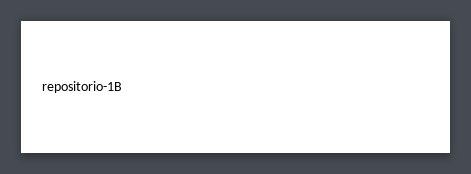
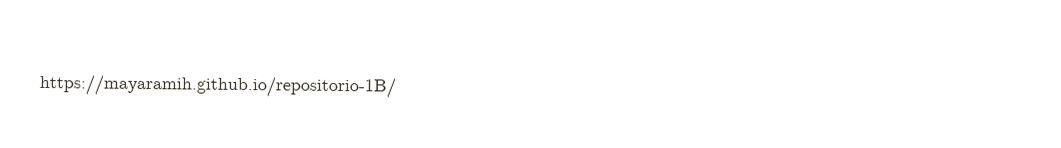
[42,81,122,93] repositorio-1B -> [39,73,396,99] https://mayaramih.github.io/repositorio-1B/

